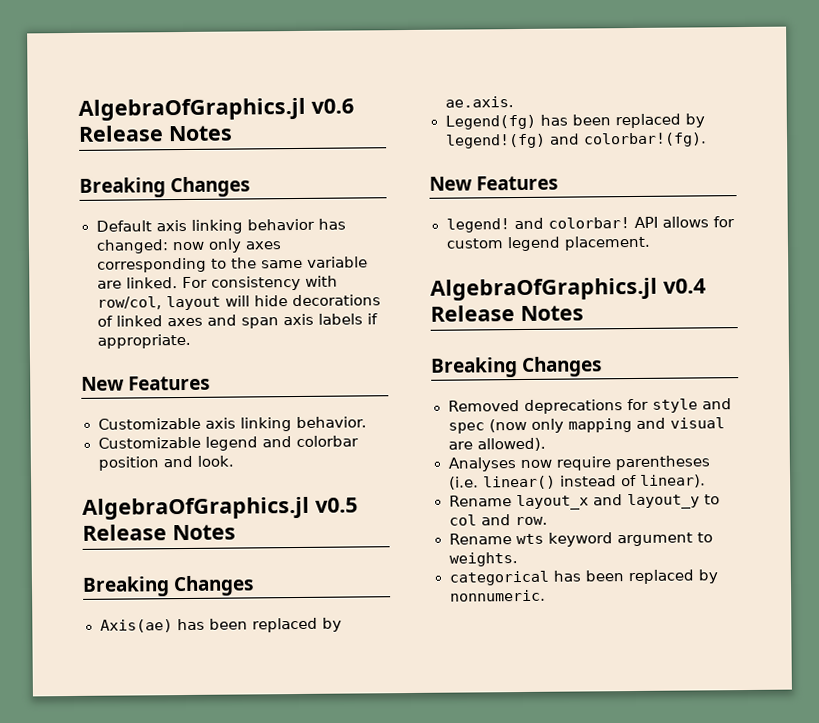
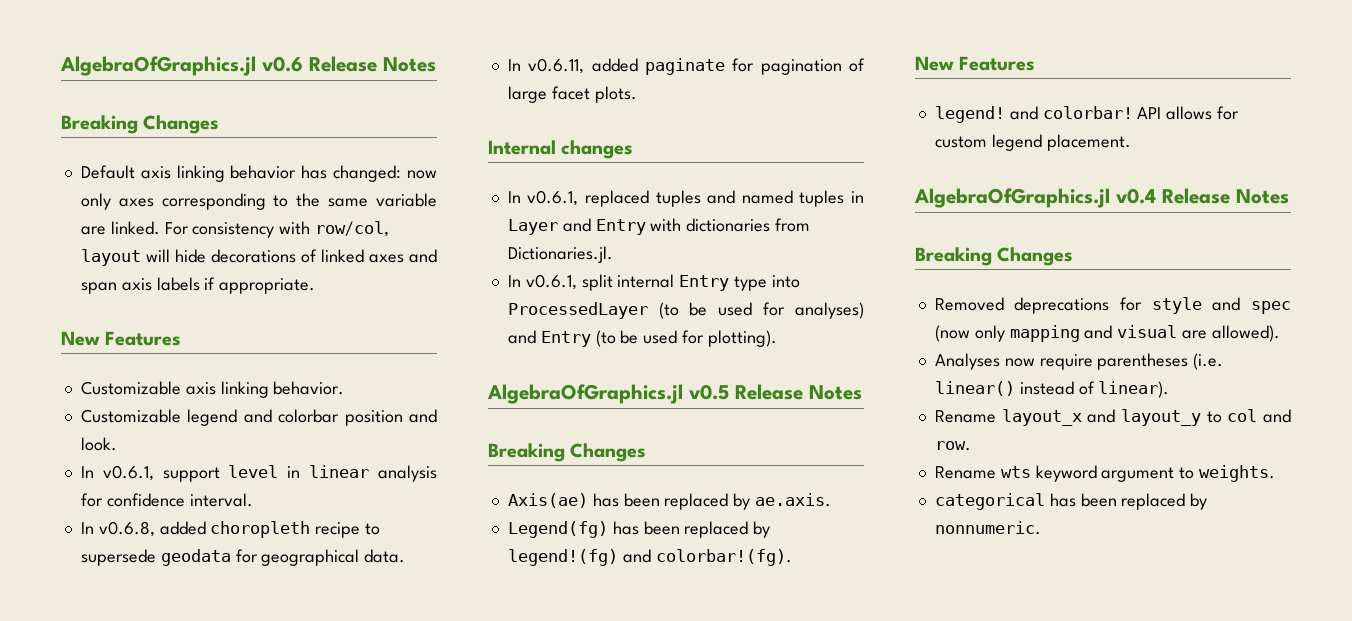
(234, 461) none -> [80,465,438,482] [80,493,253,507] [80,521,381,538] [80,549,406,566] [507,58,865,75] [507,86,637,103] [488,140,634,159] [507,190,864,207] [507,218,811,235] [507,246,613,263] [507,274,800,291] [507,302,864,319] [507,330,777,347] // In v0.6.1, support level in linear analysis for confidence interval. // In v0.6.8, added choropleth recipe to supersede geodata for geographical data. // In v0.6.11, added paginate for pagination of large facet plots. // Internal changes // In v0.6.1, replaced tuples and named tuples in Layer and Entry with dictionaries from Dictionaries.jl. // In v0.6.1, split internal Entry type into ProcessedLayer (to be used for analyses) and Entry (to be used for plotting).

